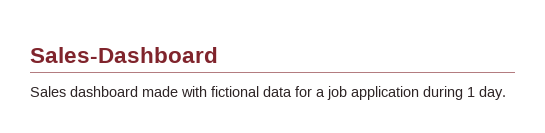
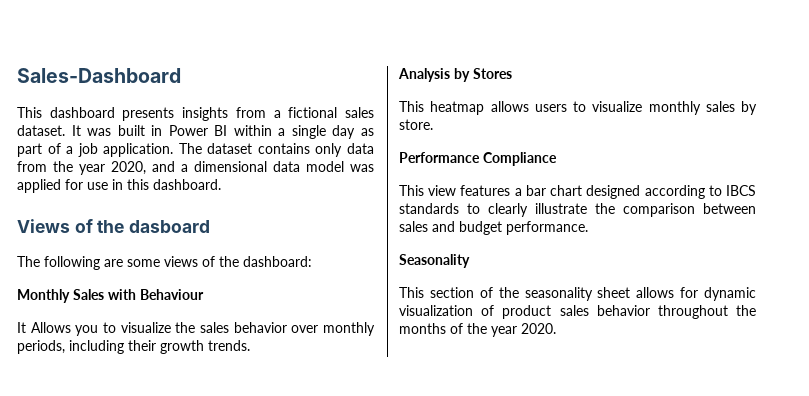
[30,86,506,100] Sales dashboard made with fictional data for a job application during 1 day. -> [17,107,375,121] [17,125,374,139] [17,143,374,157] [17,161,374,175] [17,179,221,193] [17,219,211,233] [17,256,312,270] [17,289,204,303] [17,322,375,336] [17,340,250,354] [398,68,512,82] [399,101,757,115] [399,119,433,130] [399,152,557,166] [399,185,756,199] [399,203,756,217] [399,221,588,235] [399,254,470,268] [399,287,756,301] [399,305,756,319] [399,323,556,337] This dashboard presents insights from a fictional sales dataset. It was built in Power BI within a single day as part of a job application. The dataset contains only data from the year 2020, and a dimensional data model was applied for use in this dashboard. // Views of the dasboard // The following are some views of the dashboard: // Monthly Sales with Behaviour // It Allows you to visualize the sales behavior over monthly periods, including their growth trends. // Analysis by Stores // This heatmap allows users to visualize monthly sales by store. // Performance Compliance // This view features a bar chart designed according to IBCS standards to clearly illustrate the comparison between sales and budget performance. // Seasonality // This section of the seasonality sheet allows for dynamic visualization of product sales behavior throughout the months of the year 2020.

